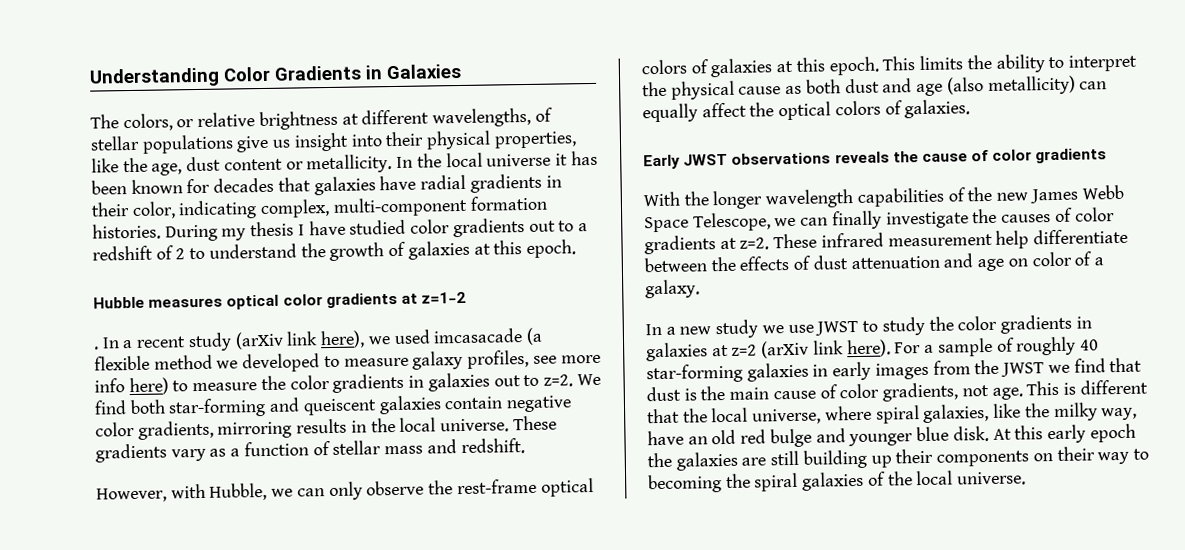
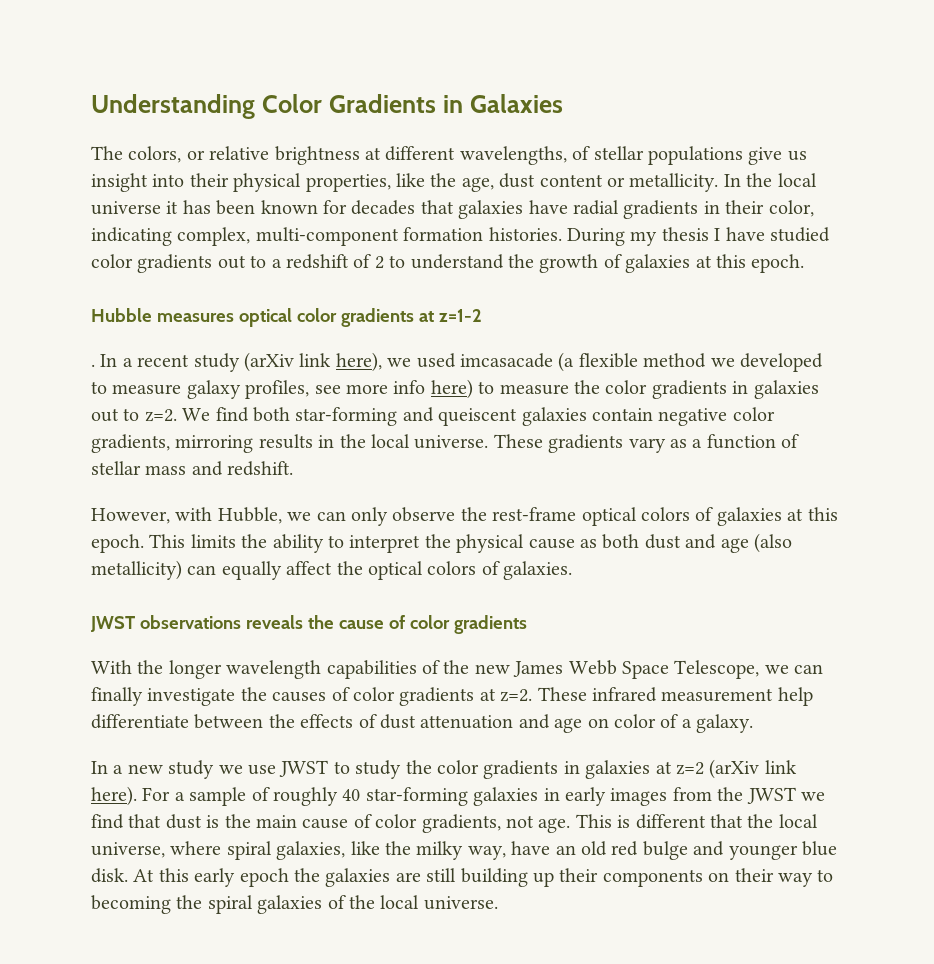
[643,154,680,170] Early -> (573, 570) none

